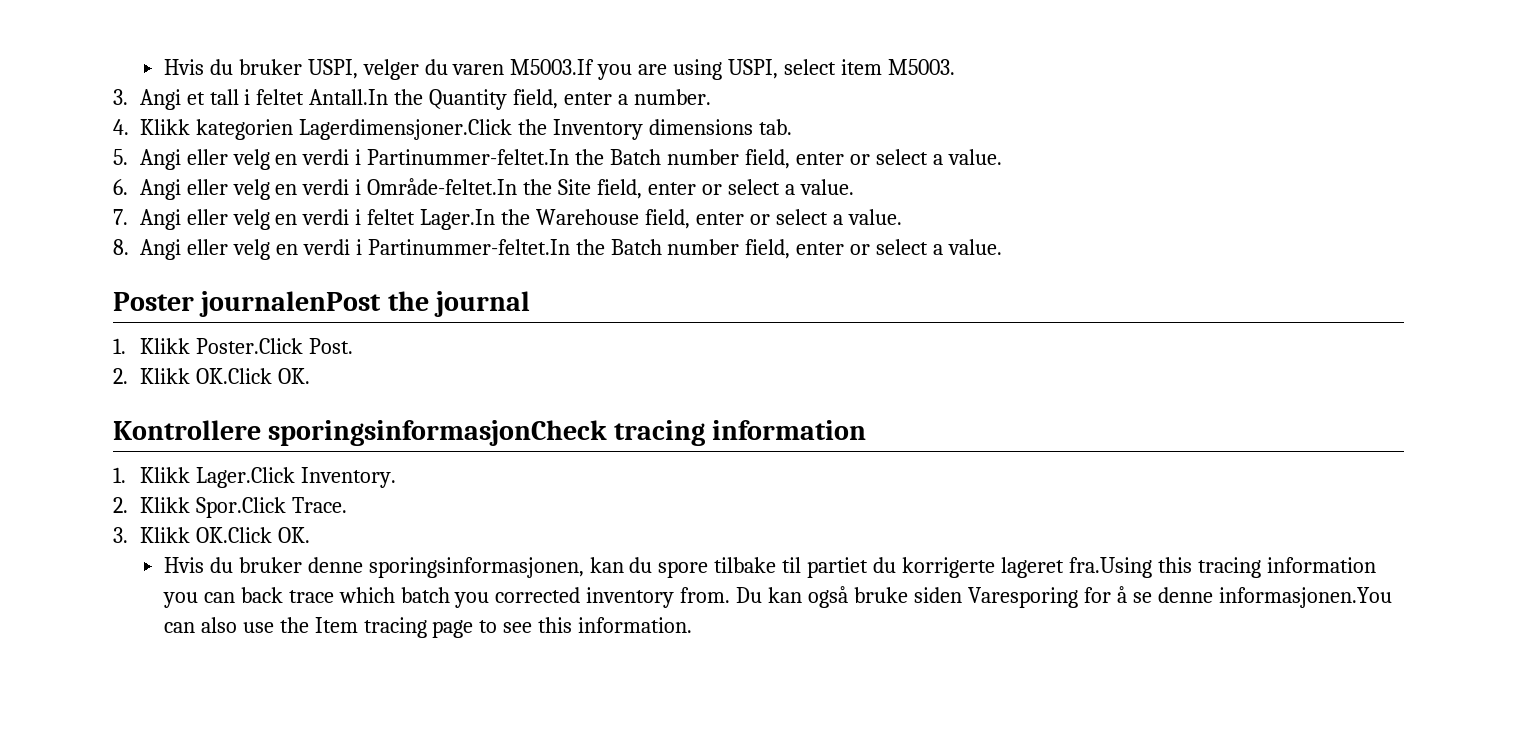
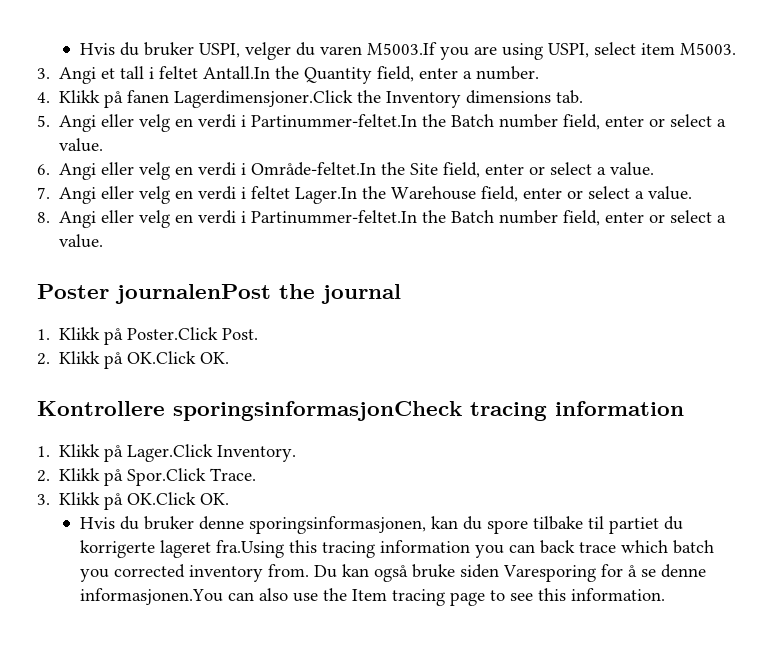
[195,119,293,140] kategorien -> [104,90,170,108] på fanen
(190, 346) none -> [104,328,124,345] på
(190, 376) none -> [104,352,124,369] på
(190, 475) none -> [104,445,124,462] på
(190, 505) none -> [104,469,124,486] på
(190, 535) none -> [104,493,124,510] på

